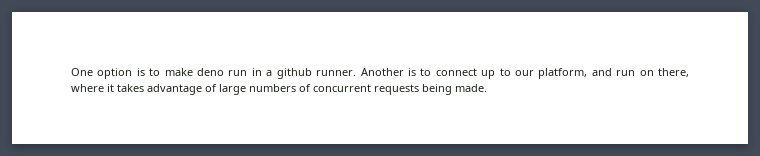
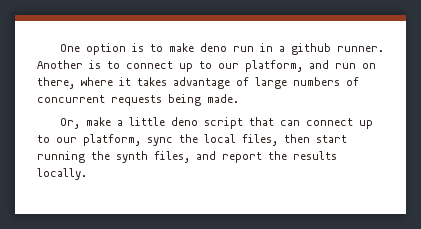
(487, 88) none -> [59,117,373,129] [37,134,347,146] [37,151,337,163] [37,168,87,180] // Or, make a little deno script that can connect up to our platform, sync the local files, then start running the synth files, and report the results locally.

